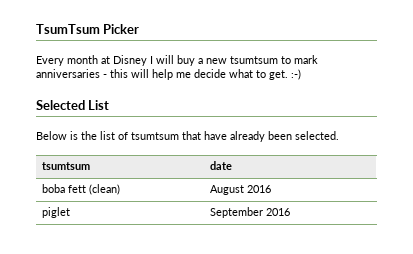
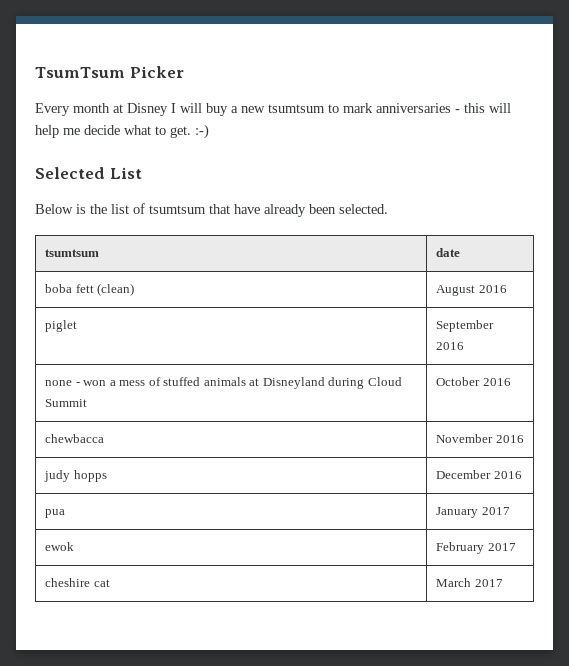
(290, 212) none -> [45,377,402,389] [45,399,88,407] [436,377,511,386] [45,434,105,443] [436,434,524,443] [44,470,107,482] [436,470,522,479] [45,509,66,518] [436,507,510,518] [45,542,75,551] [436,542,516,554] [45,578,110,587] [436,578,503,587] // none - won a mess of stuffed animals at Disneyland during Cloud Summit | October 2016 // chewbacca | November 2016 // judy hopps | December 2016 // pua | January 2017 // ewok | February 2017 // cheshire cat | March 2017

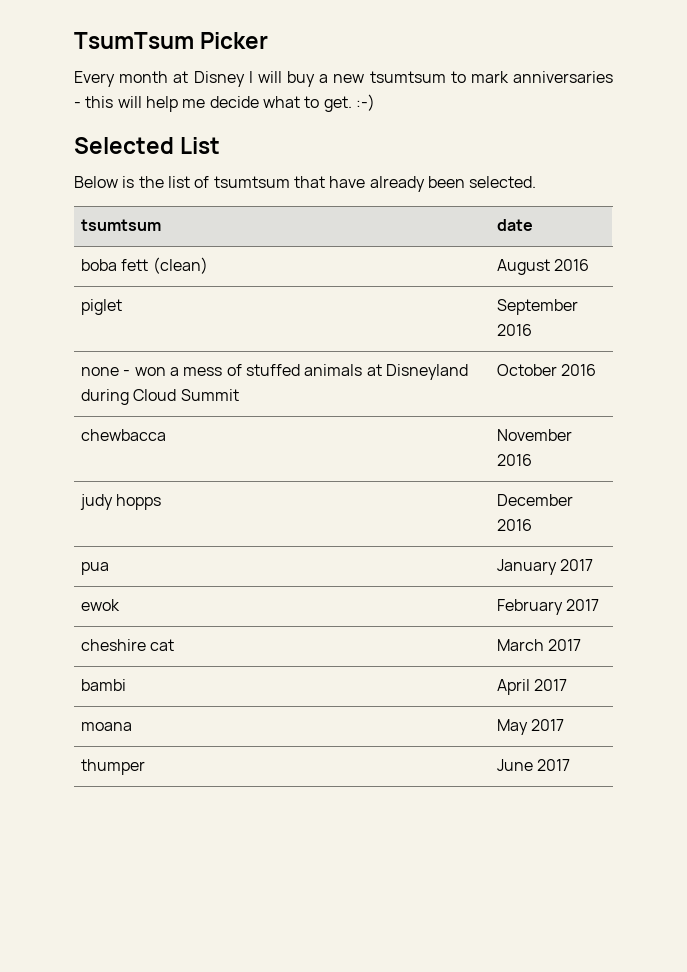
(503, 583) none -> [81,679,127,691] [497,679,568,695] [81,722,133,731] [497,719,565,735] [81,759,146,775] [497,759,571,771] // bambi | April 2017 // moana | May 2017 // thumper | June 2017

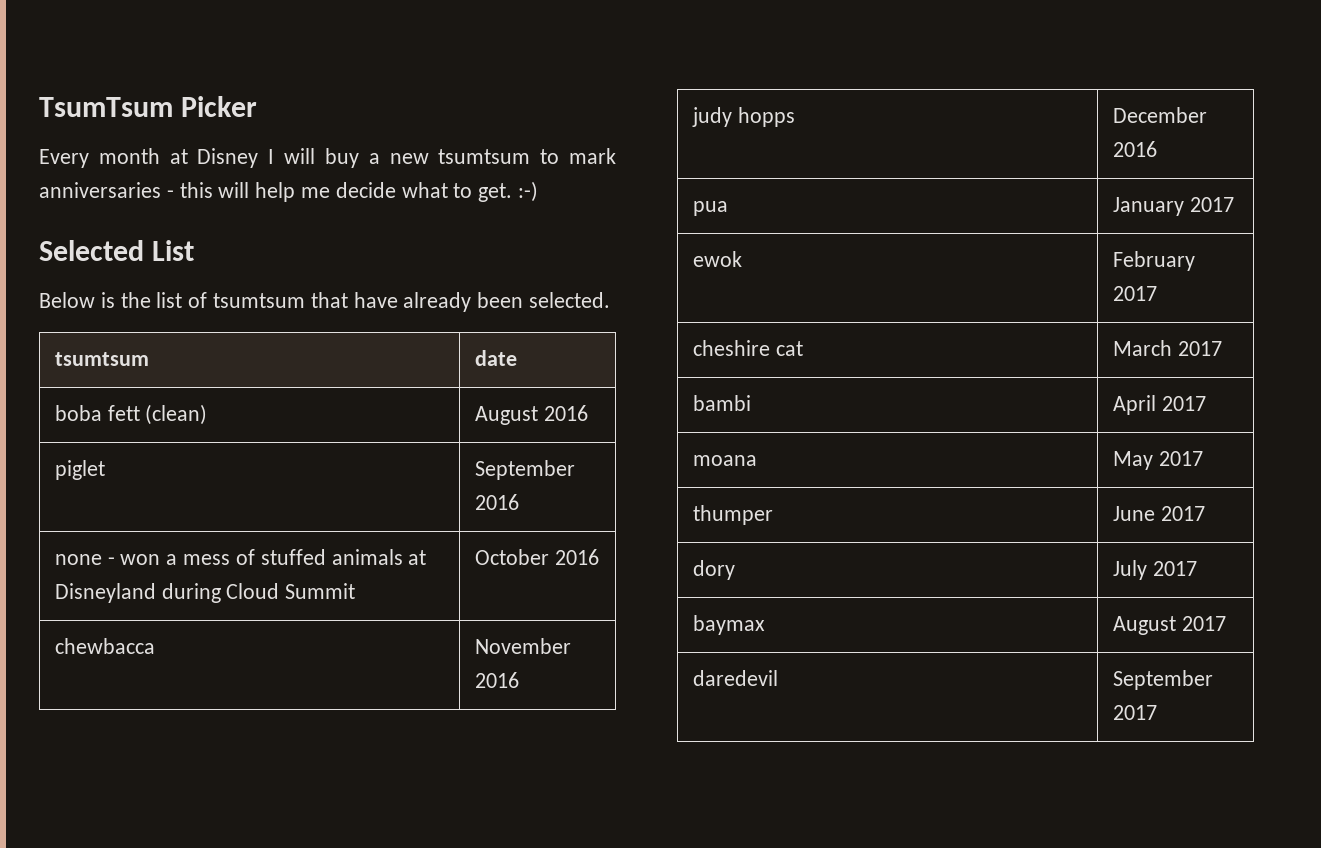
(571, 765) none -> [692,560,735,580] [1112,560,1197,580] [692,615,765,635] [1112,616,1226,635] [692,670,778,686] [1112,670,1213,690] [1112,705,1157,720] // dory | July 2017 // baymax | August 2017 // daredevil | September 2017

